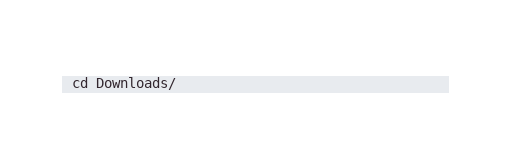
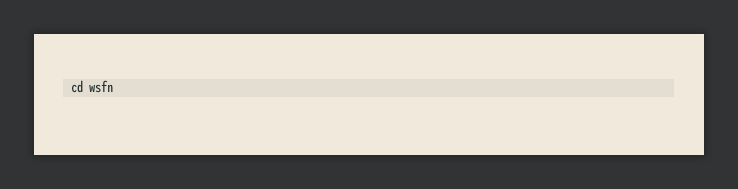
[95,77,176,90] Downloads/ -> [89,80,114,93] wsfn

